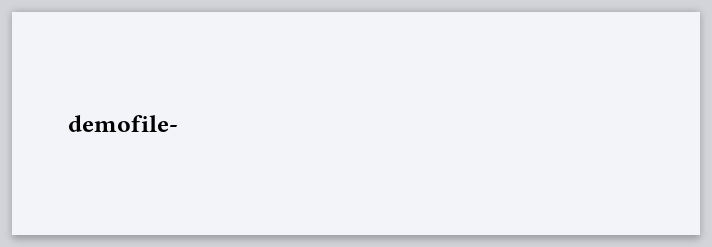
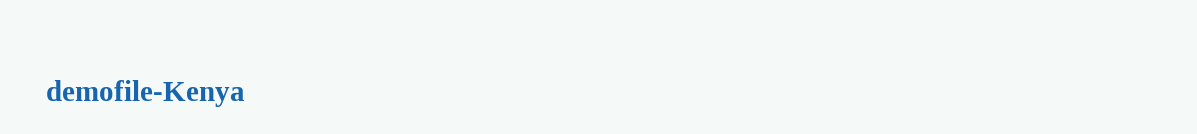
[68,115,178,132] demofile- -> [46,80,245,107] demofile-Kenya

